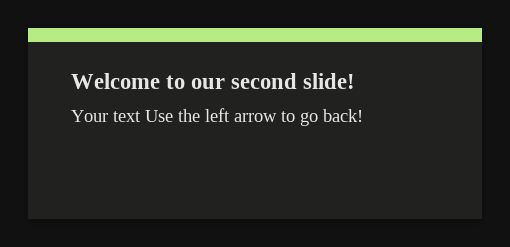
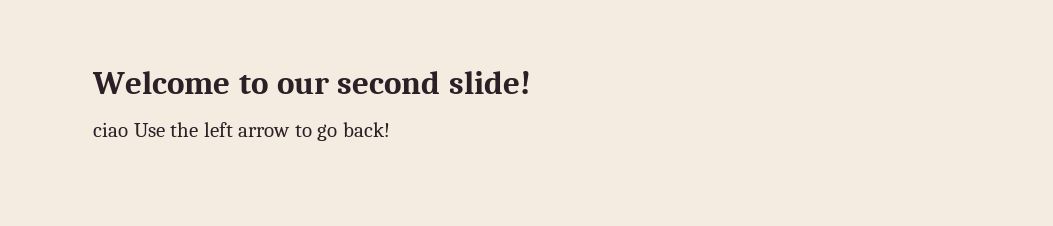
[71,110,141,122] Your text -> [93,122,128,137] ciao

